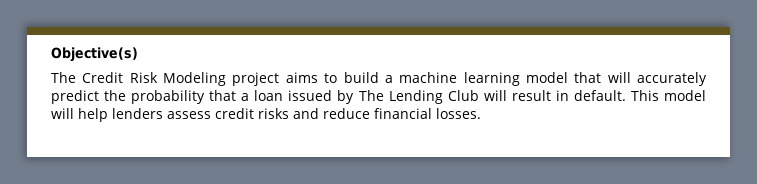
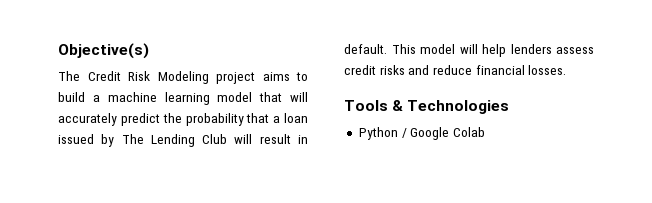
(481, 113) none -> [344,100,510,114] [358,127,485,140] // Tools & Technologies // Python / Google Colab

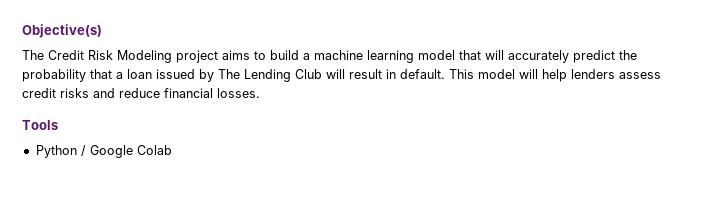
[392,100,510,114] & Technologies -> (58, 125) none

